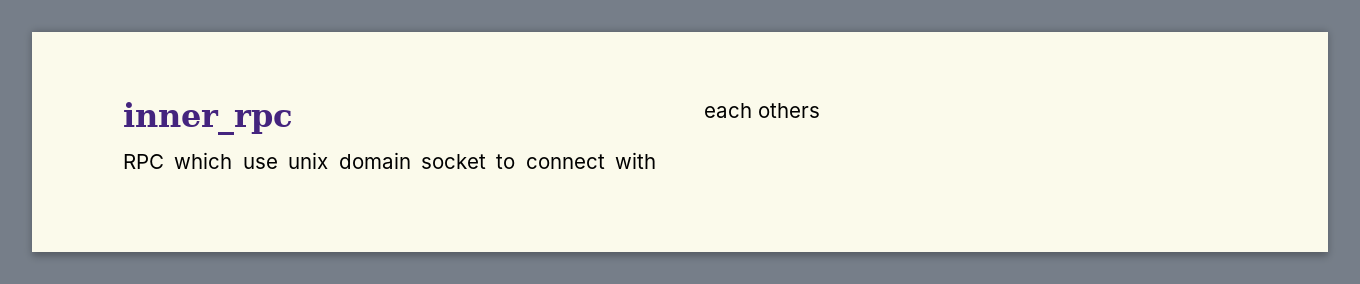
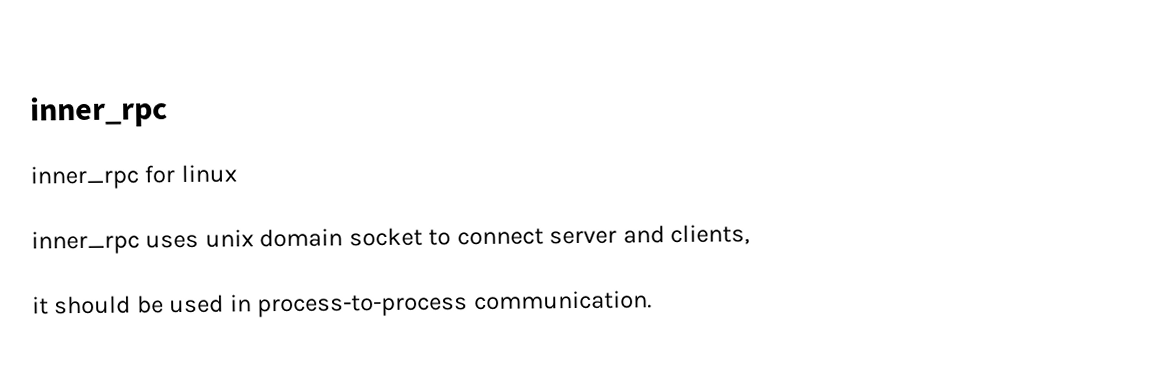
[123,152,278,169] RPC which use -> [30,164,237,190] [31,230,200,255] inner_rpc for linux // inner_rpc uses
[615,152,656,169] [704,103,820,118] with each others -> [549,224,751,246] [32,290,652,318] server and clients, // it should be used in process-to-process communication.

